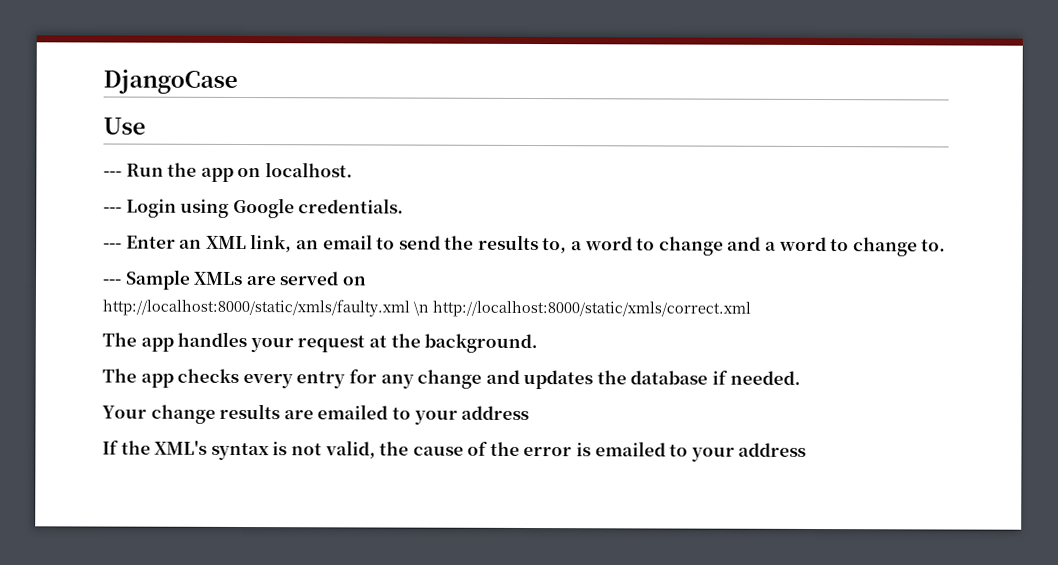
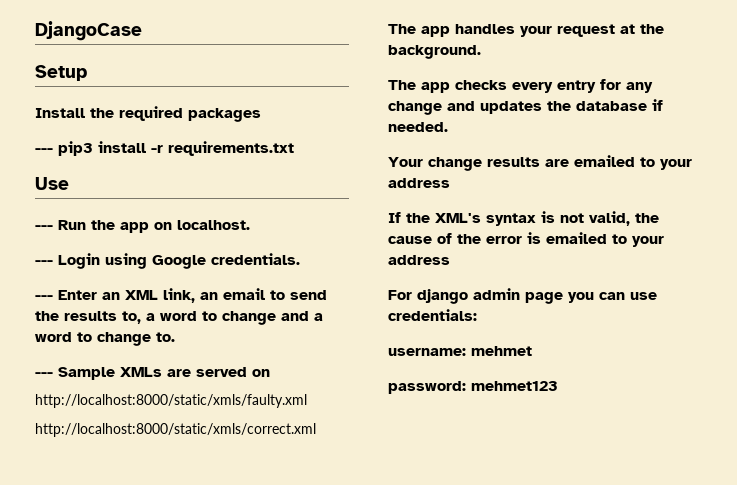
(238, 81) none -> [35,65,87,81] [35,106,261,122] [35,141,294,156] // Setup // Install the required packages // --- pip3 install -r requirements.txt
[413,301,429,316] \n -> (307, 401) //
(807, 449) none -> [388,288,657,304] [388,309,477,321] [388,346,532,356] [388,381,558,394] // For django admin page you can use credentials: // username: mehmet // password: mehmet123

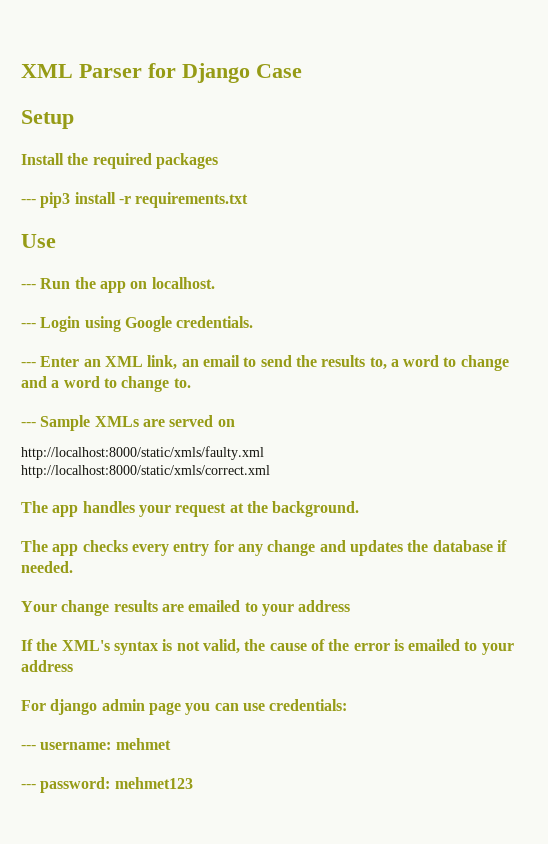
[35,21,142,41] DjangoCase -> [21,63,302,83] XML Parser for Django Case
(477, 315) none -> [21,745,36,750] ---
(532, 351) none -> [21,784,36,789] ---

